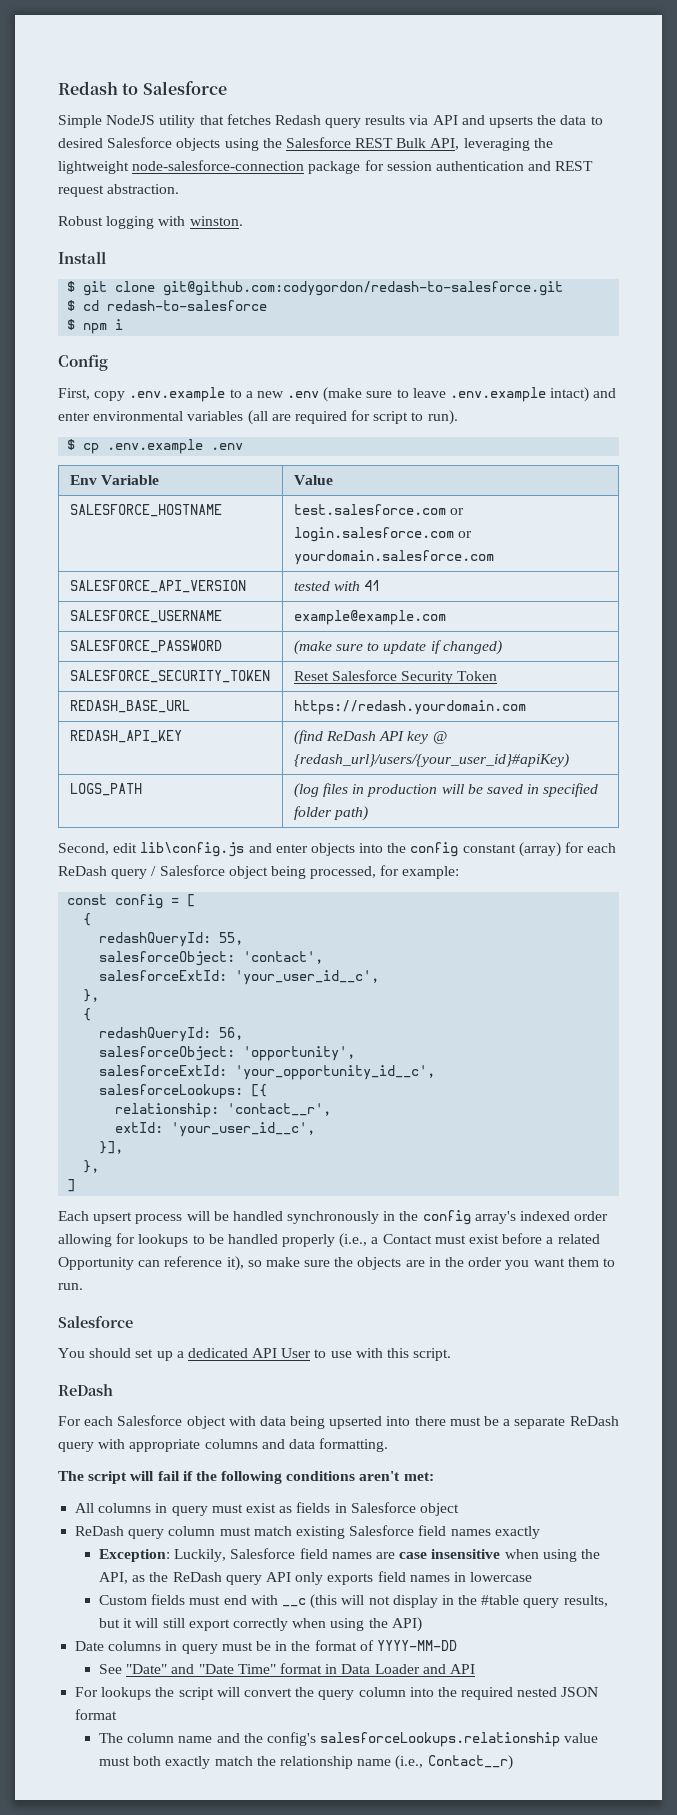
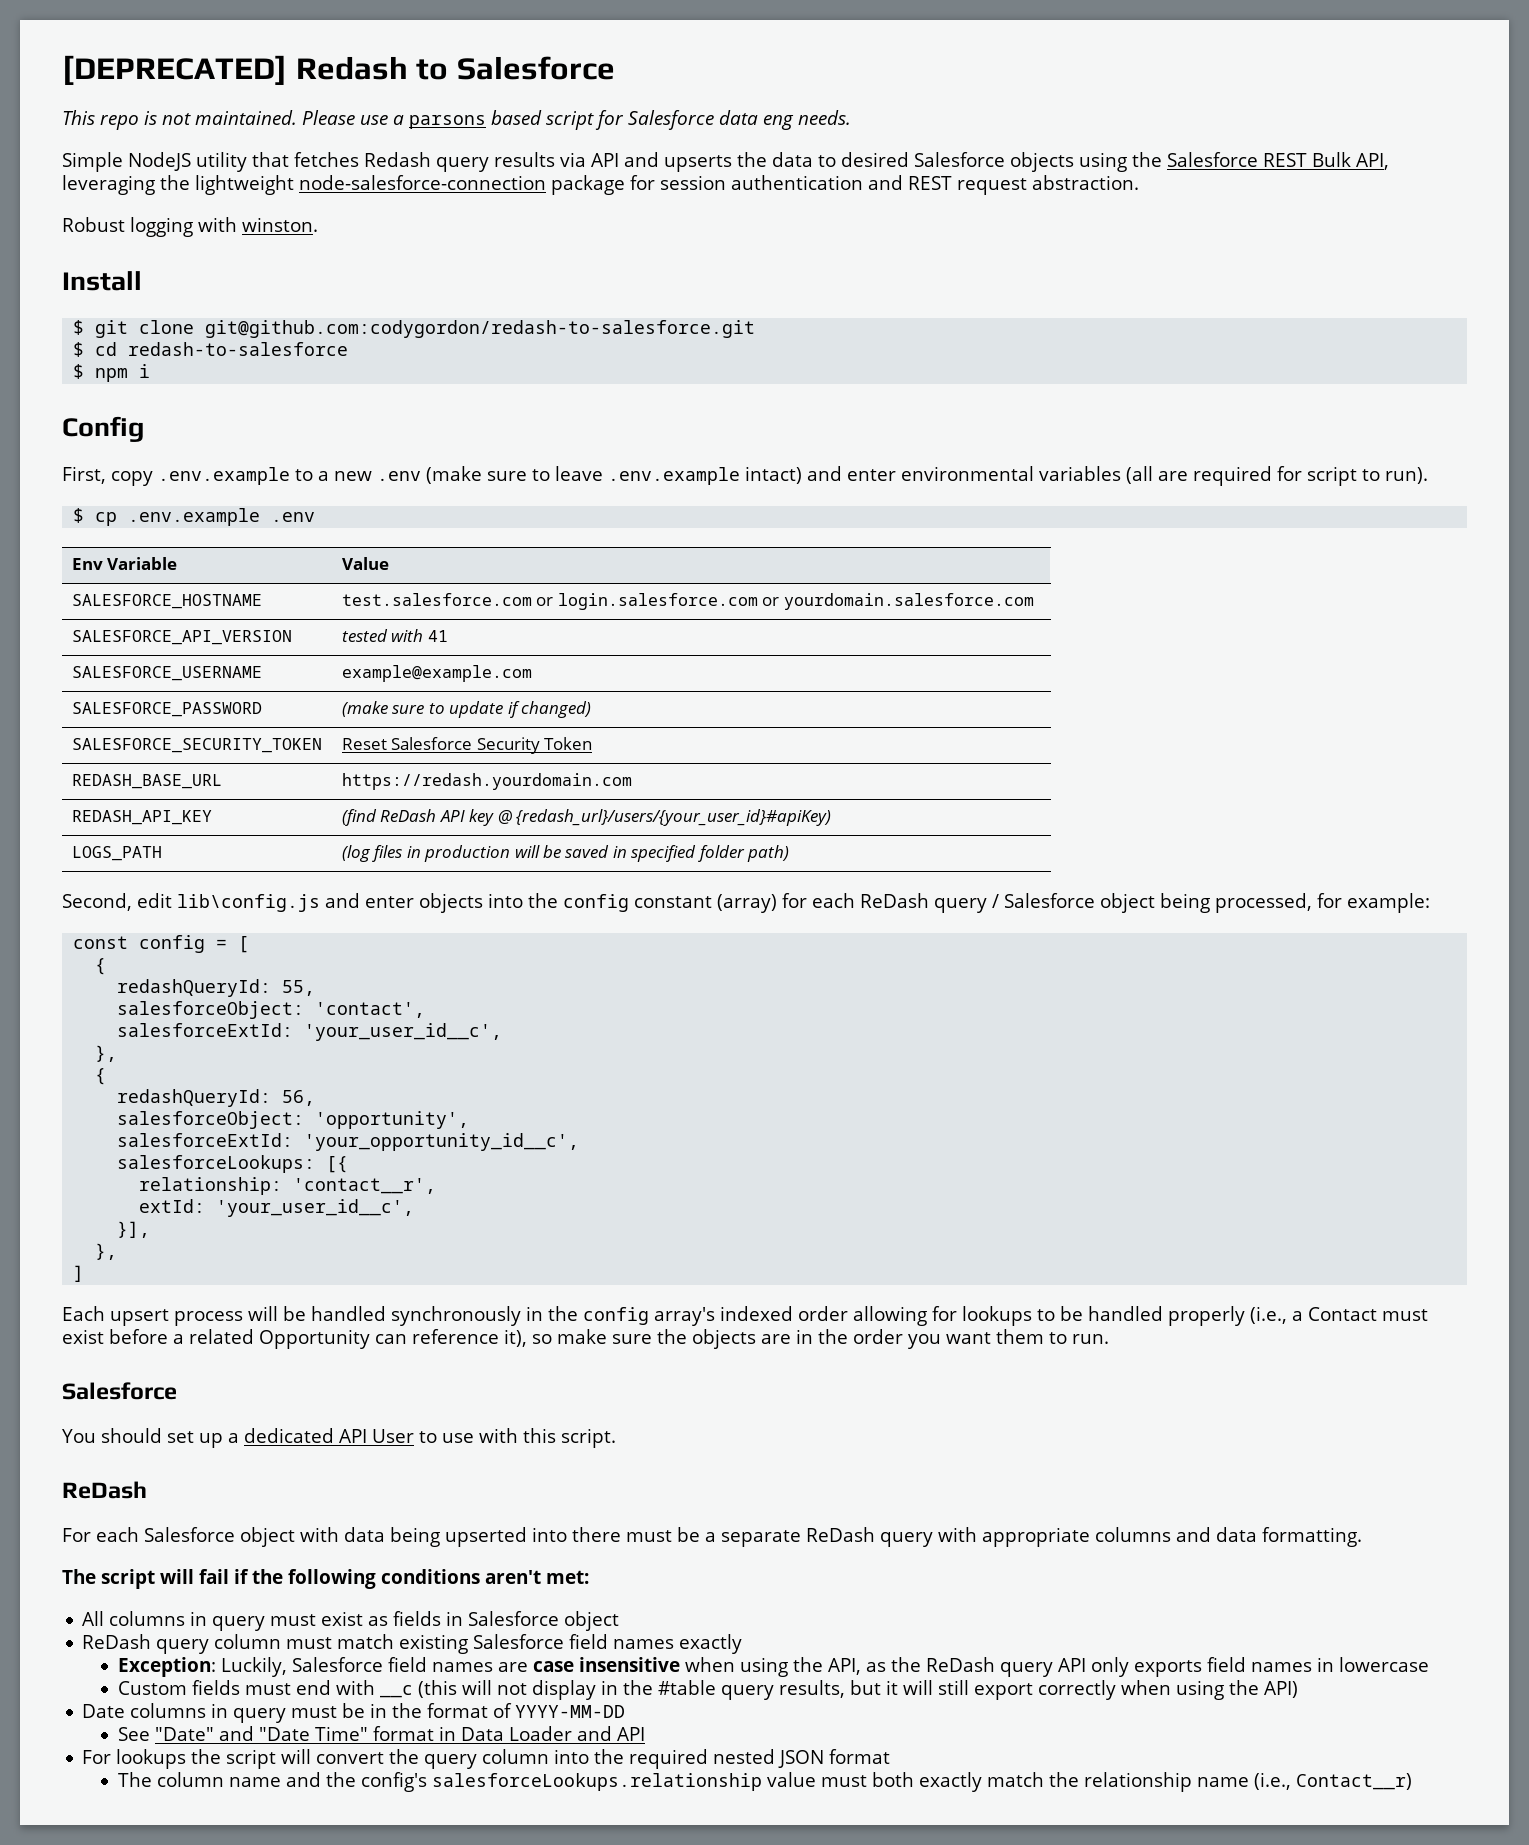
(58, 88) none -> [62,55,287,85] [DEPRECATED]
(227, 88) none -> [62,110,851,130] // This repo is not maintained. Please use a parsons based script for Salesforce data eng needs.

